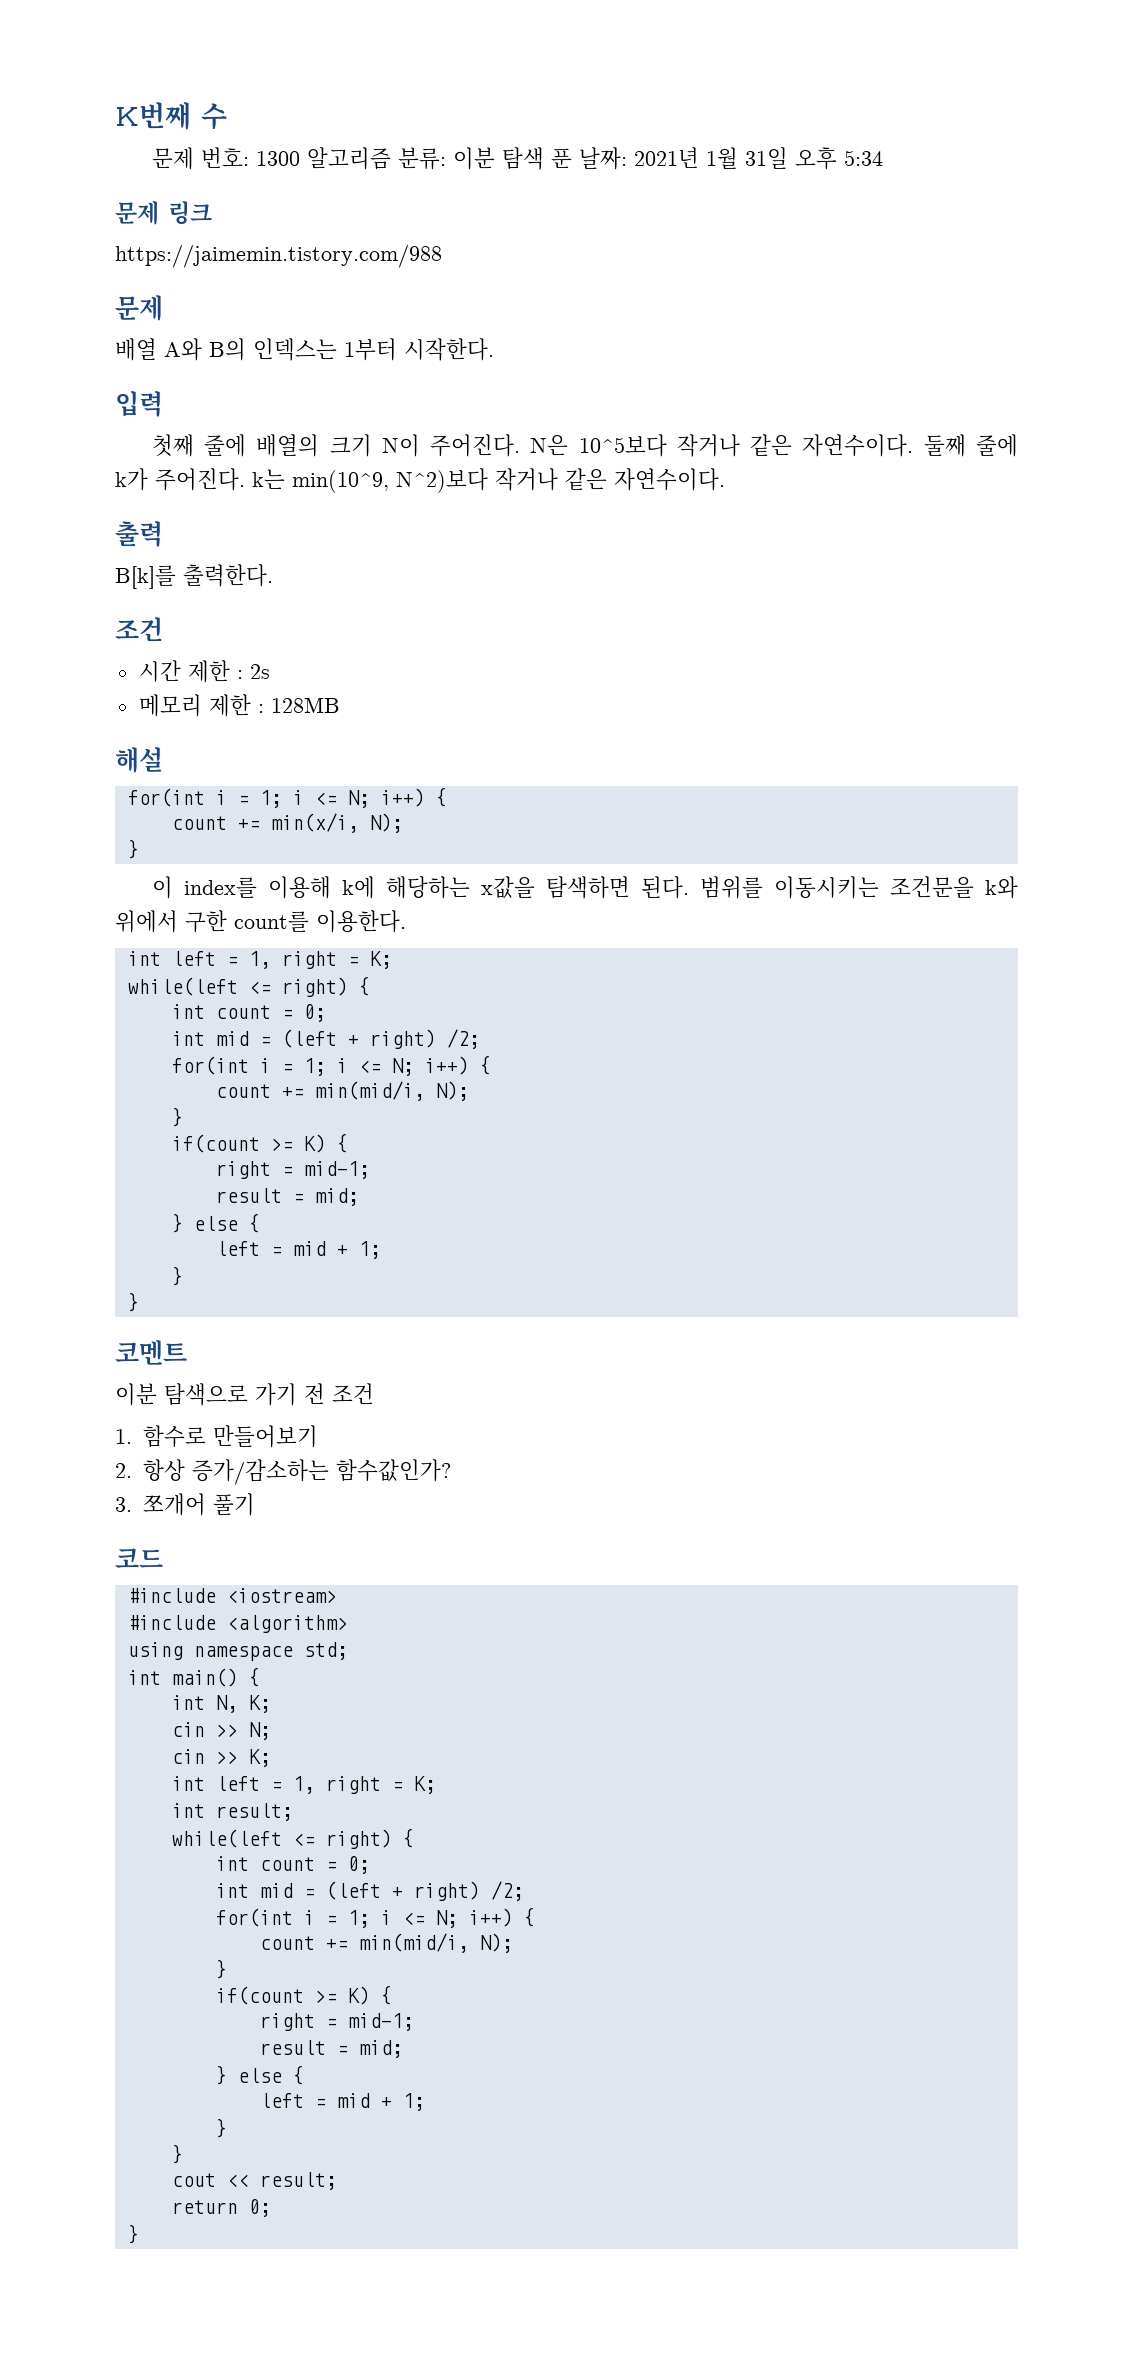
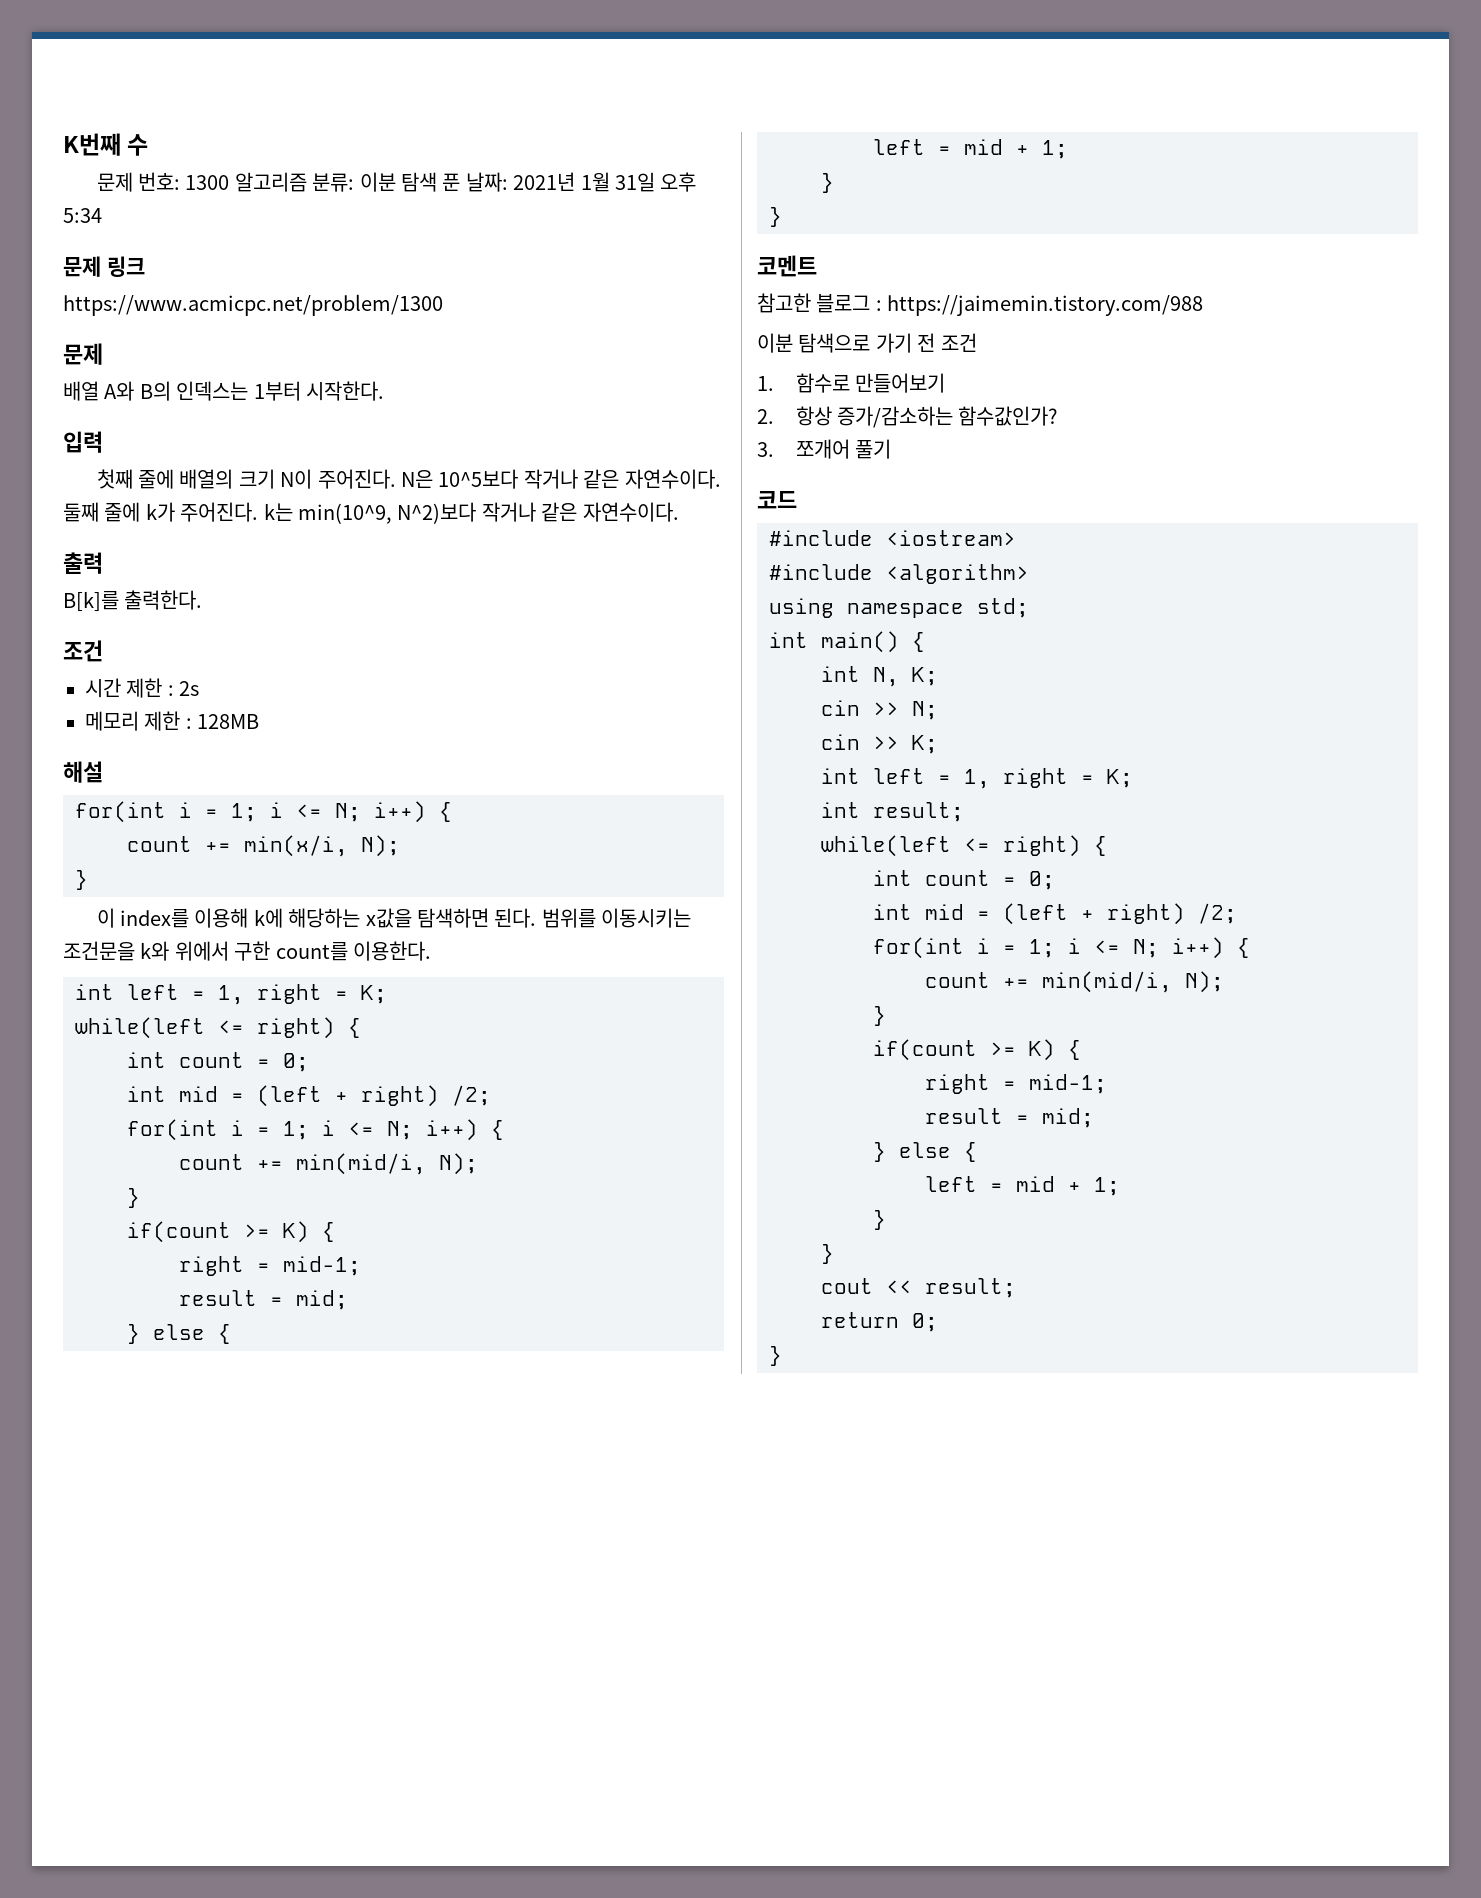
[115,244,442,268] https://jaimemin.tistory.com/988 -> [63,294,443,316] https://www.acmicpc.net/problem/1300
(187, 1352) none -> [757,293,1204,316] // 참고한 블로그 : https://jaimemin.tistory.com/988

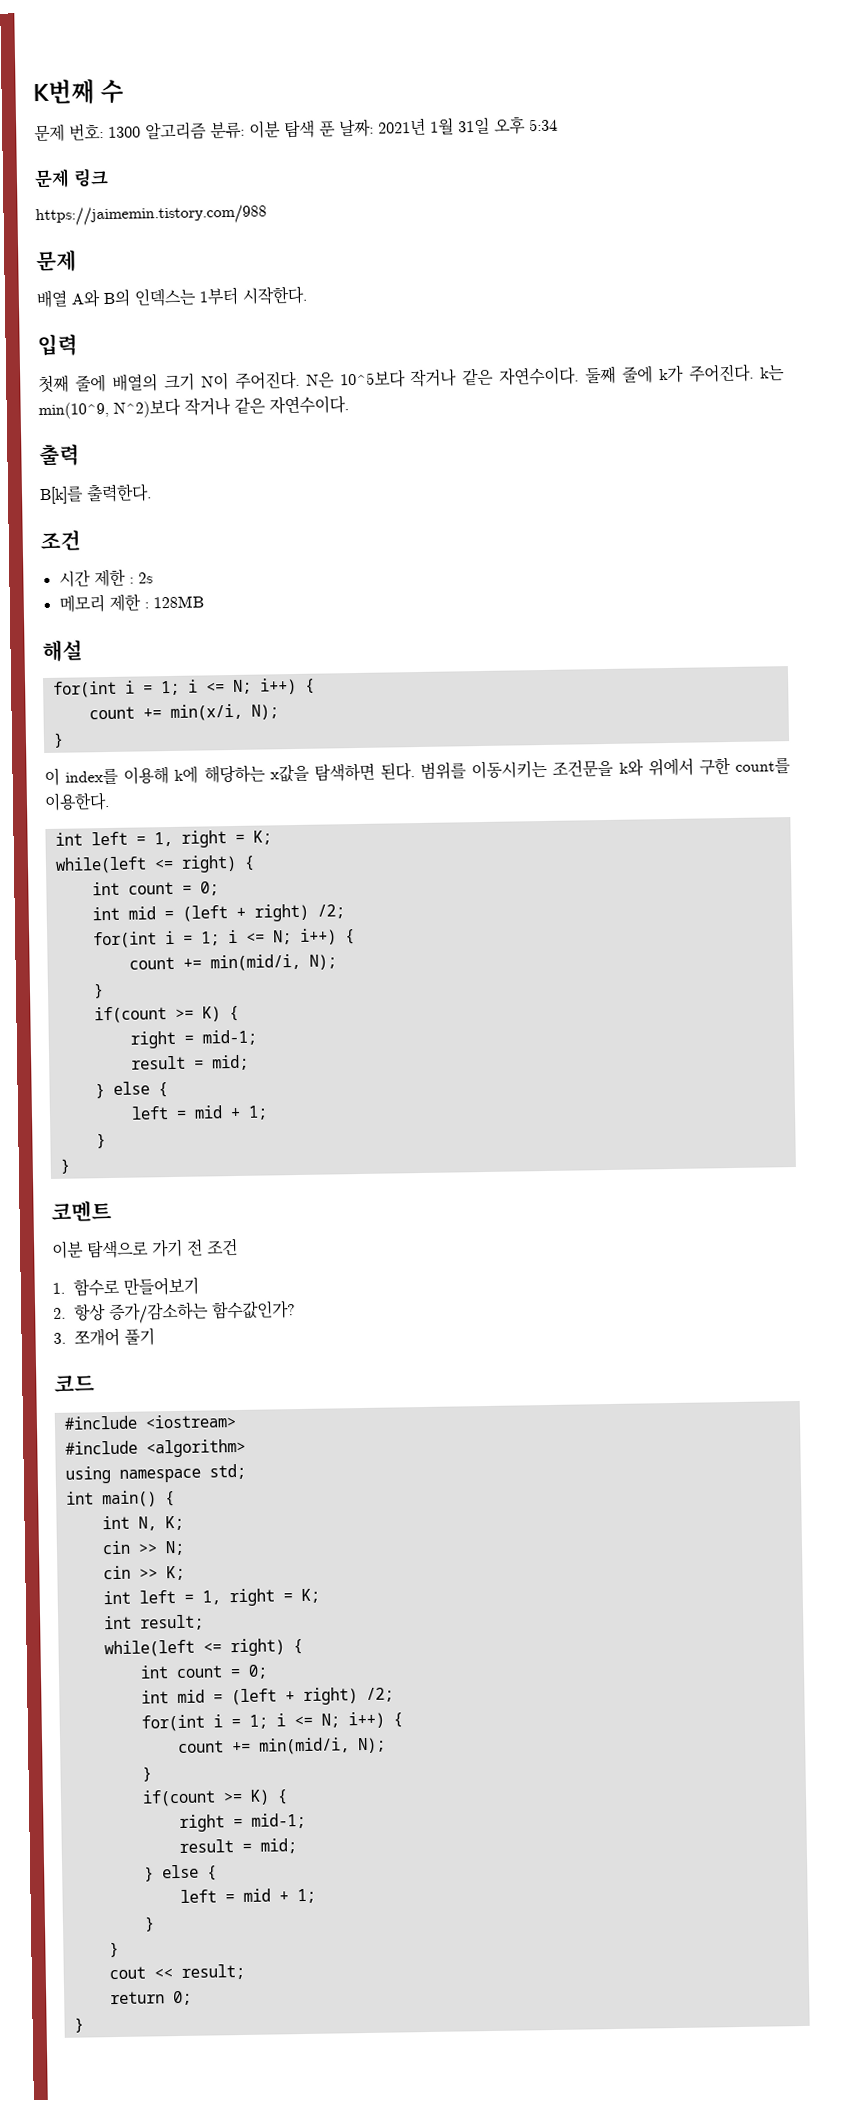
[63,294,443,316] https://www.acmicpc.net/problem/1300 -> [35,204,267,227] https://jaimemin.tistory.com/988
[757,293,1204,316] // 참고한 블로그 : https://jaimemin.tistory.com/988 -> (112, 1210) none

